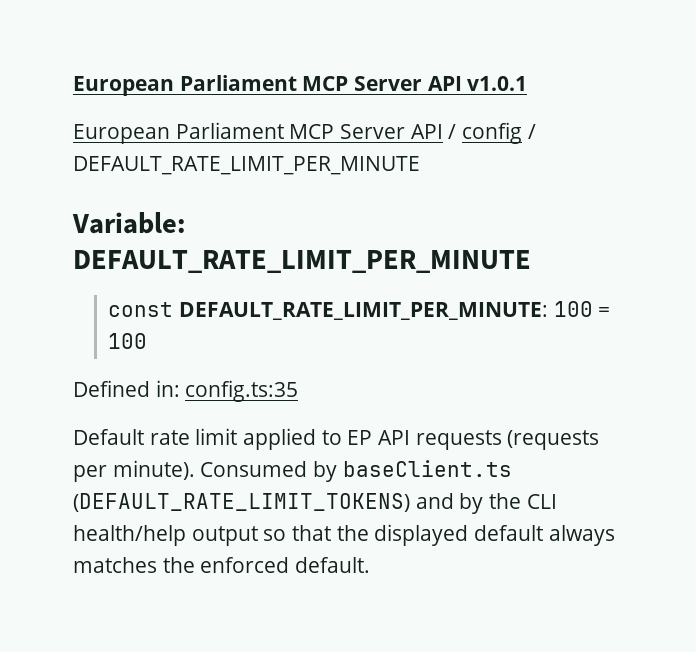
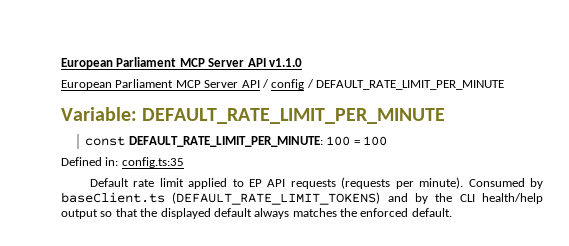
[73,75,528,96] European Parliament MCP Server API v1.0.1 -> [61,57,302,69] European Parliament MCP Server API v1.1.0

